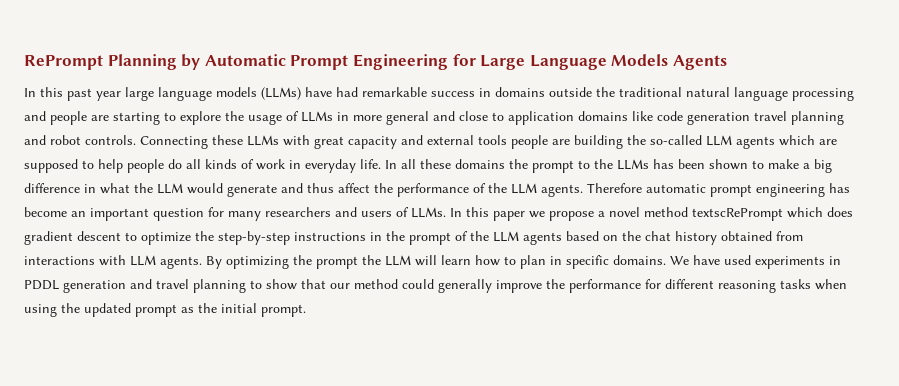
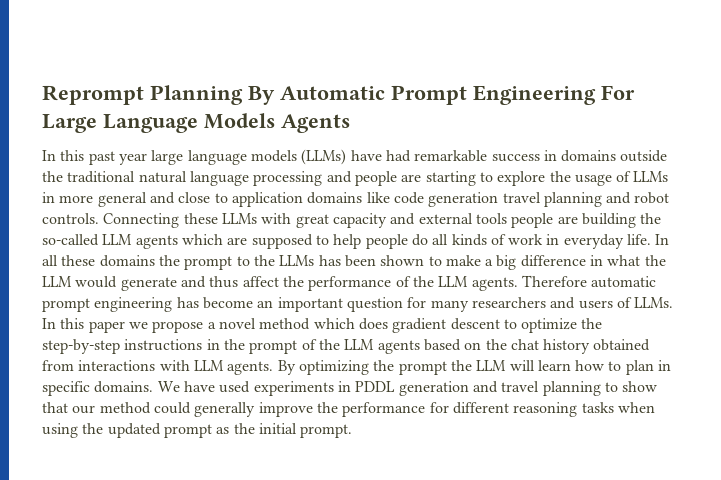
[24,54,201,70] RePrompt Planning by -> [42,85,275,105] Reprompt Planning By
[452,54,476,66] for -> [601,85,635,100] For
[692,208,783,221] textscRePrompt -> (311, 324) none

